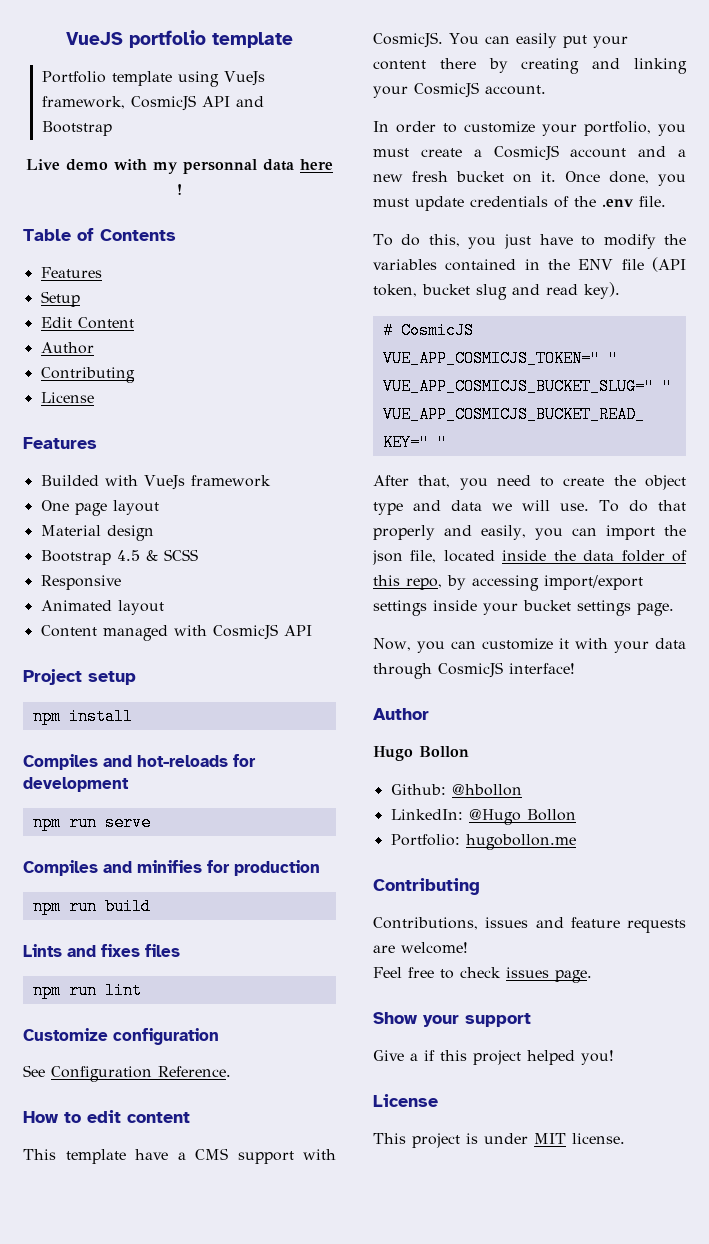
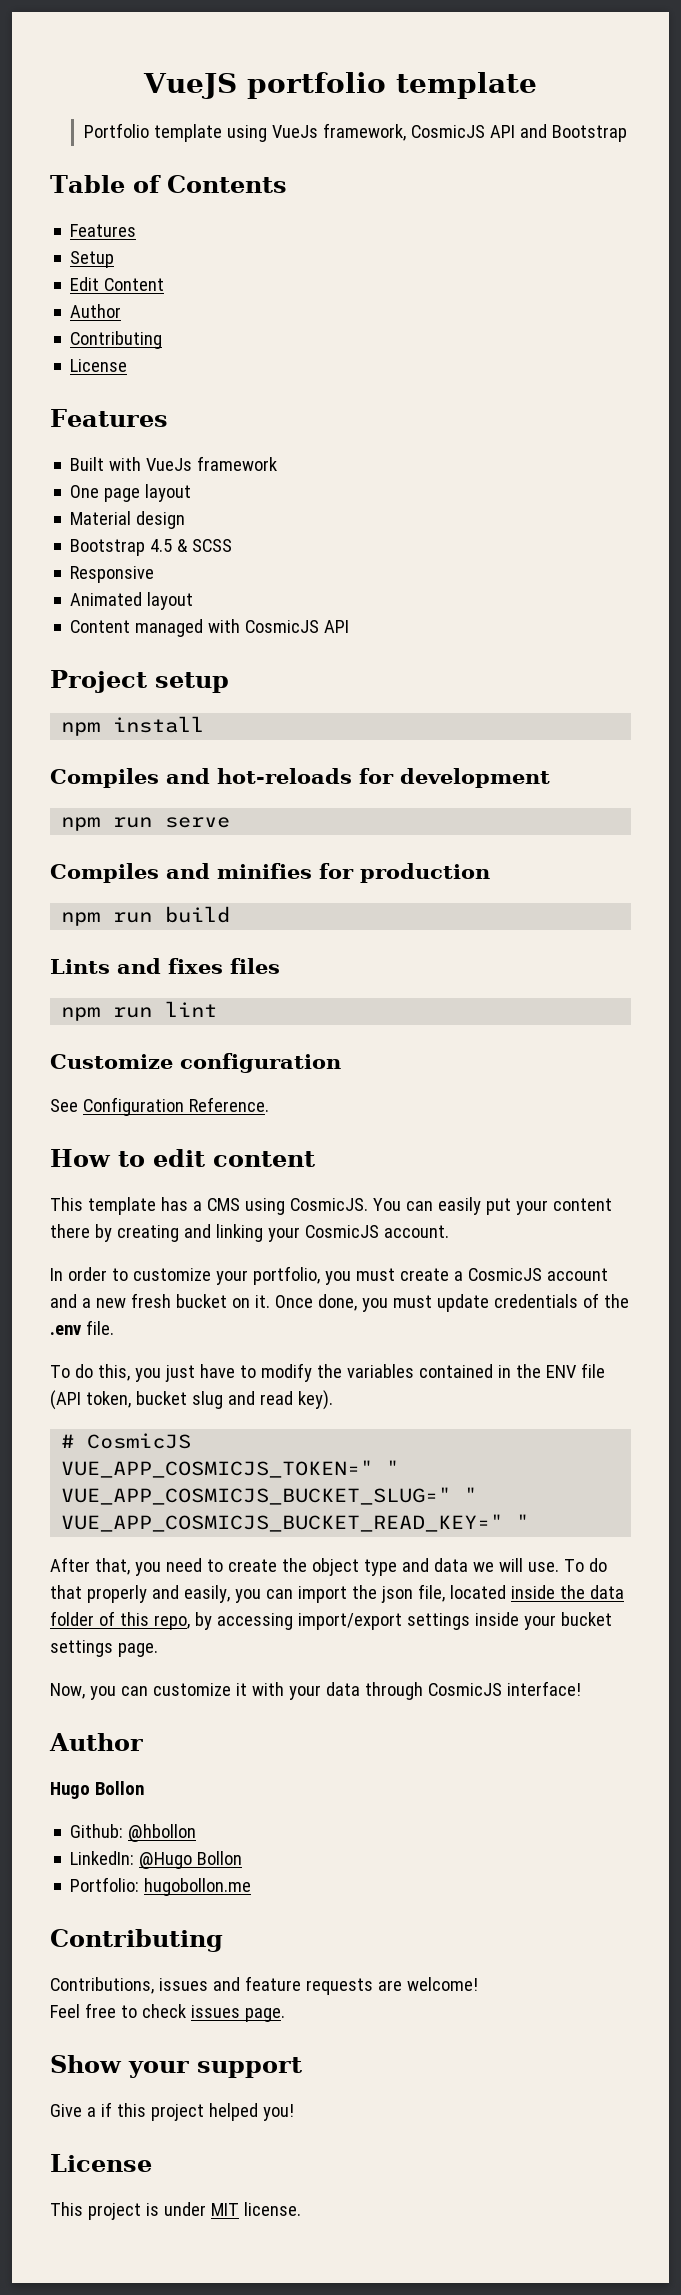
[26,159,333,174] [177,184,182,195] // Live demo with my personnal data here ! -> (628, 133) none
[40,475,99,486] Builded -> [70,457,105,471] Built
[135,1149,168,1160] have -> [160,1197,188,1211] has
[237,1149,336,1164] support with -> [244,1198,285,1215] using

